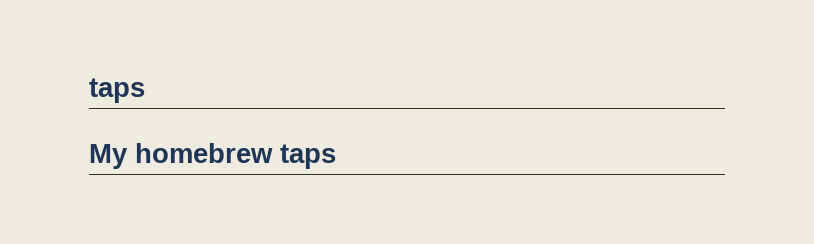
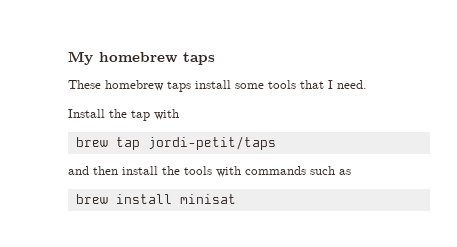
[89,78,145,103] taps // -> (68, 58) none
(336, 156) none -> [68,80,367,92] [68,109,179,121] [75,136,276,150] [68,166,351,177] [75,194,236,204] // These homebrew taps install some tools that I need. // Install the tap with // brew tap jordi-petit/taps // and then install the tools with commands such as // brew install minisat

